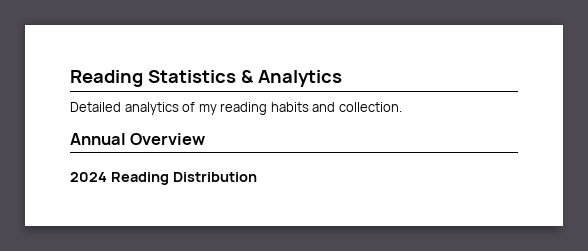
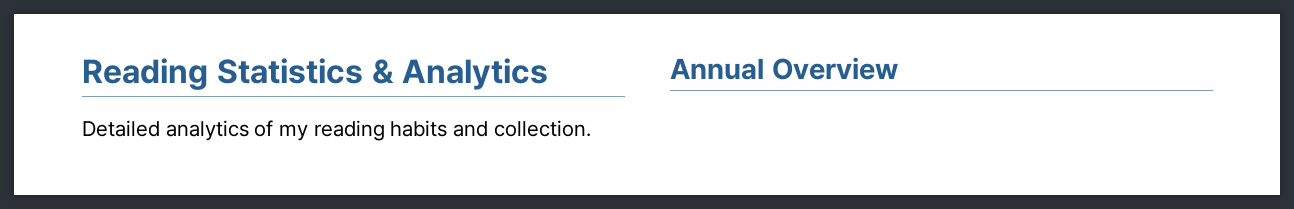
[70,172,257,185] // 2024 Reading Distribution -> (898, 68) none

